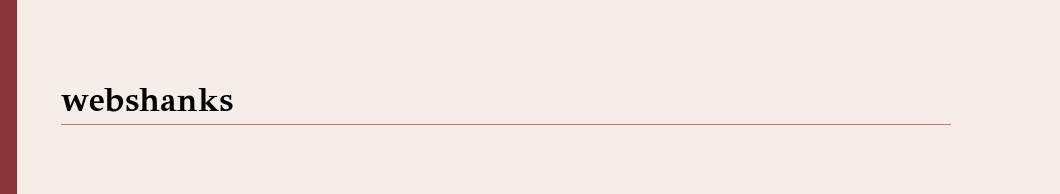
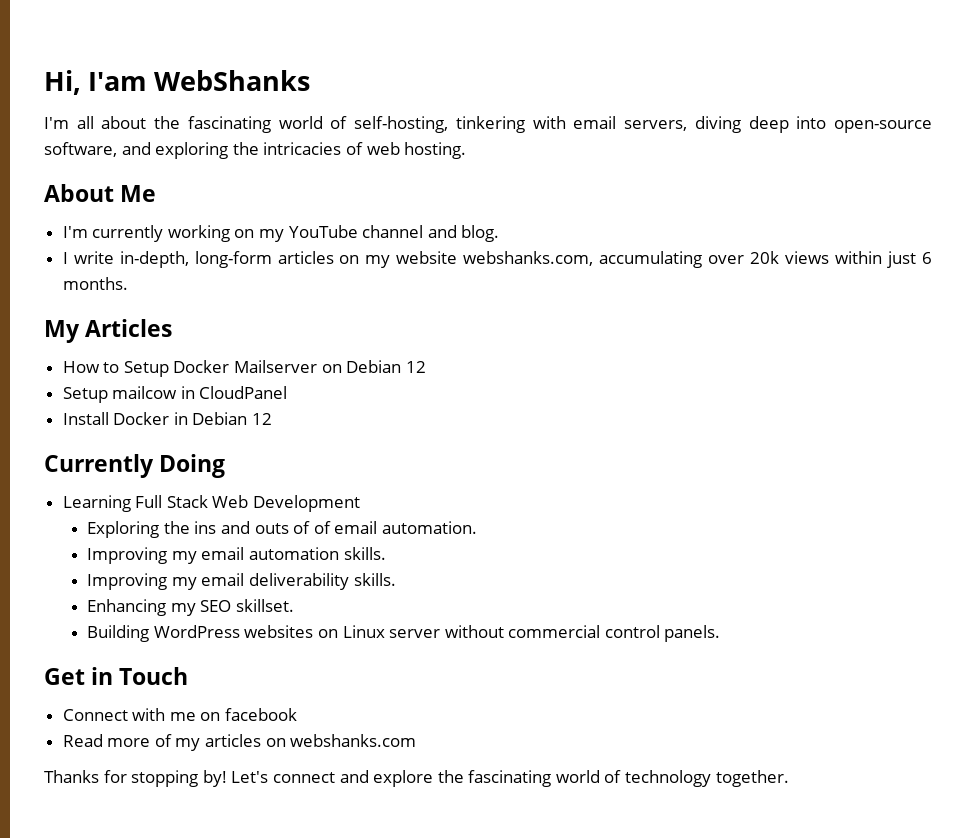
[61,88,233,112] webshanks -> [44,70,311,95] [44,116,933,133] [44,142,467,159] [44,184,157,202] [62,225,500,242] [62,251,933,268] [62,277,128,290] [44,319,173,343] [62,360,426,377] [62,386,288,403] [62,412,273,425] [44,454,226,478] [62,495,361,512] [87,521,477,538] [87,547,386,564] [87,573,396,590] [87,599,294,616] [87,625,721,642] [44,667,189,685] [62,708,298,721] [62,734,417,751] [44,770,789,787] Hi, I'am WebShanks // I'm all about the fascinating world of self-hosting, tinkering with email servers, diving deep into open-source software, and exploring the intricacies of web hosting. // About Me // I'm currently working on my YouTube channel and blog. // I write in-depth, long-form articles on my website webshanks.com, accumulating over 20k views within just 6 months. // My Articles // How to Setup Docker Mailserver on Debian 12 // Setup mailcow in CloudPanel // Install Docker in Debian 12 // Currently Doing // Learning Full Stack Web Development // Exploring the ins and outs of of email automation. // Improving my email automation skills. // Improving my email deliverability skills. // Enhancing my SEO skillset. // Building WordPress websites on Linux server without commercial control panels. // Get in Touch // Connect with me on facebook // Read more of my articles on webshanks.com // Thanks for stopping by! Let's connect and explore the fascinating world of technology together.

